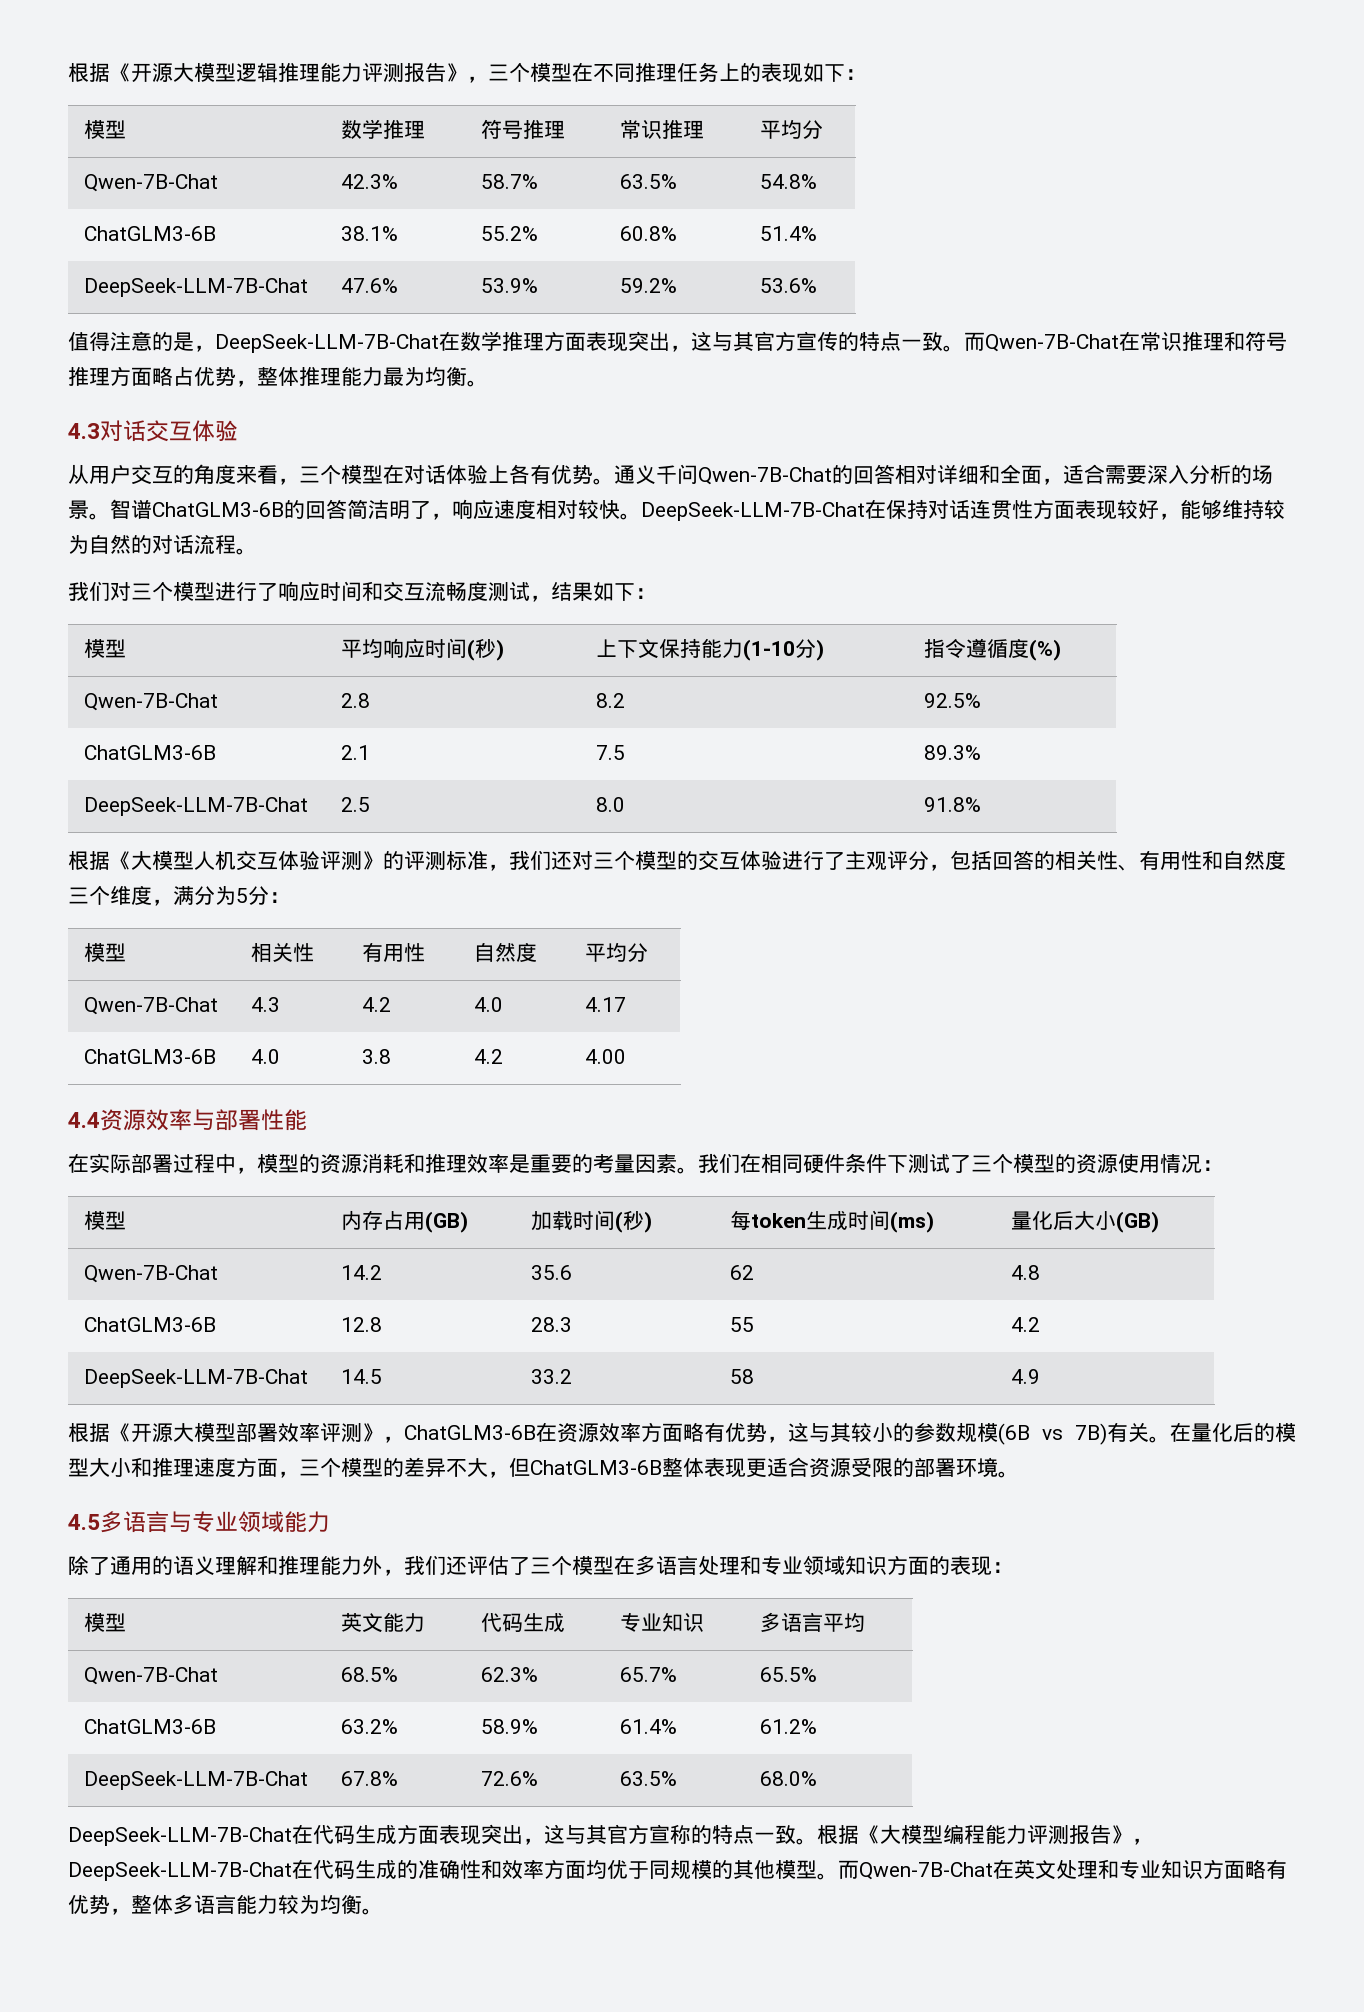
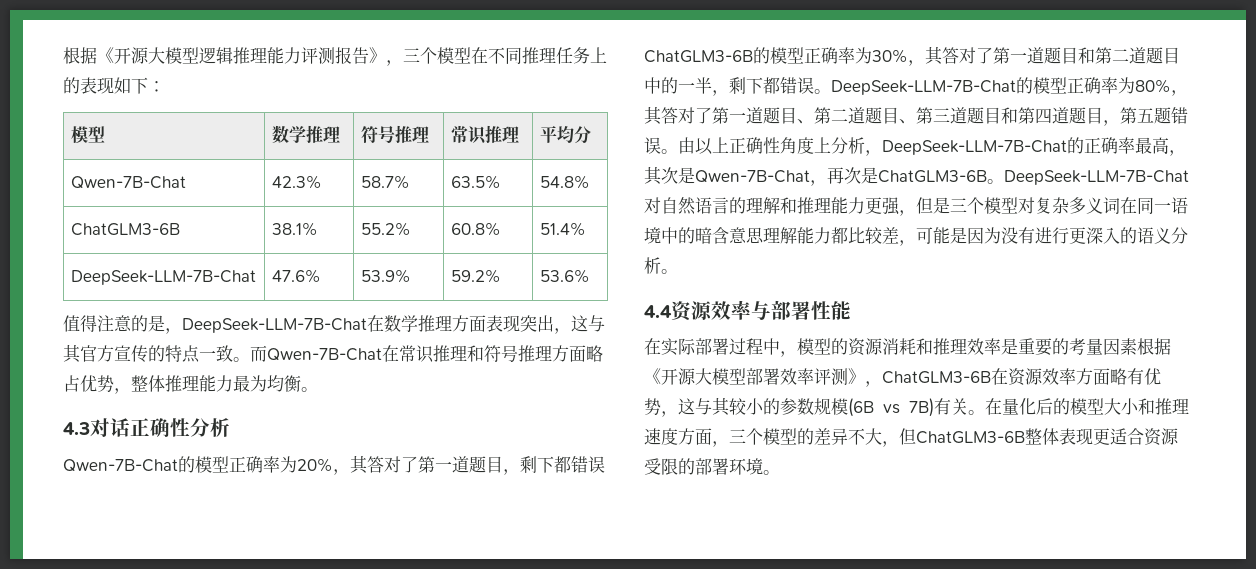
[146,420,238,442] [68,464,1273,485] [68,499,1285,521] [68,534,257,555] [68,581,656,602] [84,639,127,658] [341,638,505,661] [596,638,825,661] [924,638,1062,661] [84,693,219,711] [341,693,371,708] [596,693,626,708] [924,693,982,708] [84,745,217,760] [341,745,371,760] [596,745,626,760] [924,745,982,760] [84,797,309,816] [341,797,371,812] [596,797,626,812] [924,797,982,812] [68,850,1286,871] [68,885,290,906] [84,943,127,962] [251,942,315,962] [362,942,426,962] [474,942,538,962] [585,942,649,962] [84,997,219,1015] [251,997,281,1012] [362,997,392,1012] [474,997,504,1012] [585,997,627,1012] [84,1049,217,1064] [251,1049,281,1064] [362,1049,392,1064] [474,1049,504,1064] [585,1049,627,1064] 交互体验 // 从用户交互的角度来看，三个模型在对话体验上各有优势。通义千问Qwen-7B-Chat的回答相对详细和全面，适合需要深入分析的场景。智谱ChatGLM3-6B的回答简洁明了，响应速度相对较快。DeepSeek-LLM-7B-Chat在保持对话连贯性方面表现较好，能够维持较为自然的对话流程。 // 我们对三个模型进行了响应时间和交互流畅度测试，结果如下： // 模型 | 平均响应时间(秒) | 上下文保持能力(1-10分) | 指令遵循度(%) // Qwen-7B-Chat | 2.8 | 8.2 | 92.5% // ChatGLM3-6B | 2.1 | 7.5 | 89.3% // DeepSeek-LLM-7B-Chat | 2.5 | 8.0 | 91.8% // 根据《大模型人机交互体验评测》的评测标准，我们还对三个模型的交互体验进行了主观评分，包括回答的相关性、有用性和自然度三个维度，满分为5分： // 模型 | 相关性 | 有用性 | 自然度 | 平均分 // Qwen-7B-Chat | 4.3 | 4.2 | 4.0 | 4.17 // ChatGLM3-6B | 4.0 | 3.8 | 4.2 | 4.00 -> [130,418,230,437] [63,455,605,475] [644,46,1180,66] [644,77,1188,96] [644,106,1188,126] [644,137,1186,156] [644,166,1189,186] [644,197,1188,216] [644,227,1188,246] [644,257,678,274] 正确性分析 // Qwen-7B-Chat的模型正确率为20%，其答对了第一道题目，剩下都错误ChatGLM3-6B的模型正确率为30%，其答对了第一道题目和第二道题目中的一半，剩下都错误。DeepSeek-LLM-7B-Chat的模型正确率为80%，其答对了第一道题目、第二道题目、第三道题目和第四道题目，第五题错误。由以上正确性角度上分析，DeepSeek-LLM-7B-Chat的正确率最高，其次是Qwen-7B-Chat，再次是ChatGLM3-6B。DeepSeek-LLM-7B-Chat对自然语言的理解和推理能力更强，但是三个模型对复杂多义词在同一语境中的暗含意思理解能力都比较差，可能是因为没有进行更深入的语义分析。
[677,1153,1223,1174] [84,1211,127,1230] [341,1210,469,1233] [531,1210,653,1233] [730,1210,935,1233] [1011,1211,1160,1233] [84,1265,219,1283] [341,1265,383,1280] [531,1265,573,1280] [730,1265,755,1280] [1011,1265,1041,1280] [84,1317,217,1332] [341,1317,383,1332] [531,1317,573,1332] [730,1317,755,1332] [1011,1317,1041,1332] [84,1369,309,1388] [341,1369,383,1384] [531,1369,573,1384] [730,1369,755,1384] [1011,1369,1041,1384] 。我们在相同硬件条件下测试了三个模型的资源使用情况： // 模型 | 内存占用(GB) | 加载时间(秒) | 每token生成时间(ms) | 量化后大小(GB) // Qwen-7B-Chat | 14.2 | 35.6 | 62 | 4.8 // ChatGLM3-6B | 12.8 | 28.3 | 55 | 4.2 // DeepSeek-LLM-7B-Chat | 14.5 | 33.2 | 58 | 4.9 // -> (1137, 346) none
[68,1511,330,1533] [68,1555,1013,1576] [84,1613,127,1632] [341,1612,426,1633] [481,1613,566,1632] [620,1613,705,1632] [760,1612,866,1632] [84,1667,219,1685] [341,1667,399,1682] [481,1667,539,1682] [620,1667,678,1682] [760,1667,818,1682] [84,1719,217,1734] [341,1719,399,1734] [481,1719,539,1734] [620,1719,678,1734] [760,1719,818,1734] [84,1771,309,1790] [341,1771,399,1786] [481,1771,539,1786] [620,1771,678,1786] [760,1771,818,1786] [68,1824,1153,1846] [68,1859,1287,1881] [68,1894,383,1915] // 4.5多语言与专业领域能力 // 除了通用的语义理解和推理能力外，我们还评估了三个模型在多语言处理和专业领域知识方面的表现： // 模型 | 英文能力 | 代码生成 | 专业知识 | 多语言平均 // Qwen-7B-Chat | 68.5% | 62.3% | 65.7% | 65.5% // ChatGLM3-6B | 63.2% | 58.9% | 61.4% | 61.2% // DeepSeek-LLM-7B-Chat | 67.8% | 72.6% | 63.5% | 68.0% // DeepSeek-LLM-7B-Chat在代码生成方面表现突出，这与其官方宣称的特点一致。根据《大模型编程能力评测报告》，DeepSeek-LLM-7B-Chat在代码生成的准确性和效率方面均优于同规模的其他模型。而Qwen-7B-Chat在英文处理和专业知识方面略有优势，整体多语言能力较为均衡。 -> (780, 472) none

